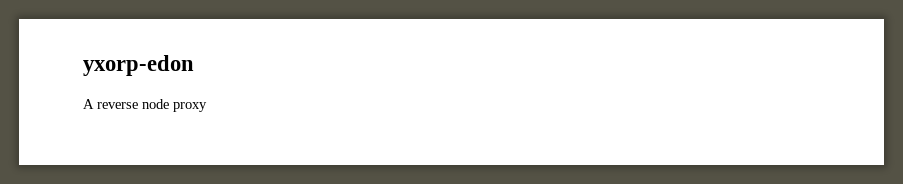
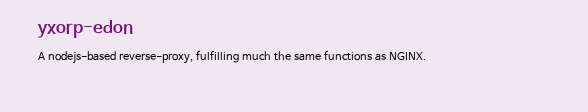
[97,99,207,112] reverse node proxy -> [47,50,426,64] nodejs-based reverse-proxy, fulfilling much the same functions as NGINX.

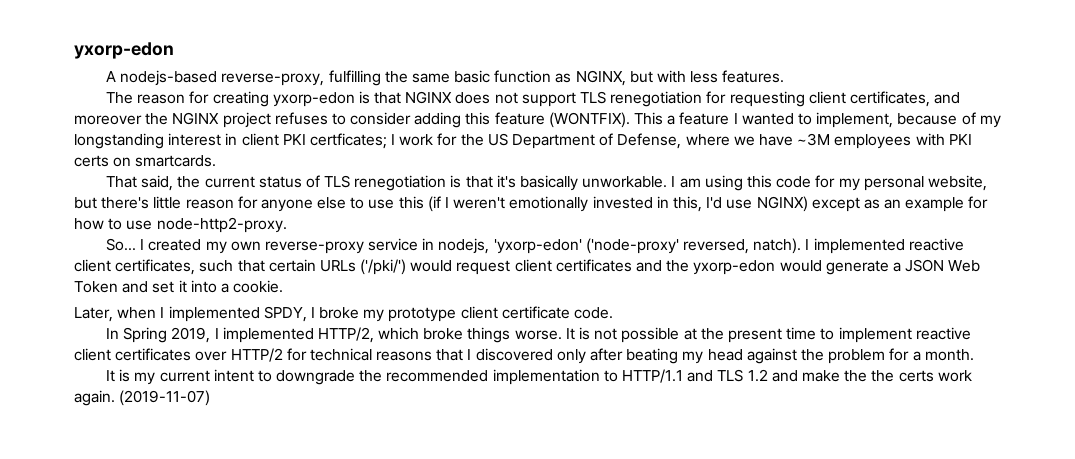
[241,51,271,60] much -> (381, 78) none
[323,50,426,61] functions as NGINX. -> [454,70,785,86] [105,91,961,107] [74,112,1001,128] [74,133,972,149] [74,155,217,167] [105,175,987,191] [74,196,989,212] [74,217,287,233] [105,238,964,254] [74,259,981,275] [74,280,284,293] [74,306,614,322] [105,327,971,343] [74,348,974,364] [105,369,972,385] [74,390,211,406] basic function as NGINX, but with less features. // The reason for creating yxorp-edon is that NGINX does not support TLS renegotiation for requesting client certificates, and moreover the NGINX project refuses to consider adding this feature (WONTFIX). This a feature I wanted to implement, because of my longstanding interest in client PKI certficates; I work for the US Department of Defense, where we have ~3M employees with PKI certs on smartcards. // That said, the current status of TLS renegotiation is that it's basically unworkable. I am using this code for my personal website, but there's little reason for anyone else to use this (if I weren't emotionally invested in this, I'd use NGINX) except as an example for how to use node-http2-proxy. // So... I created my own reverse-proxy service in nodejs, 'yxorp-edon' ('node-proxy' reversed, natch). I implemented reactive client certificates, such that certain URLs ('/pki/') would request client certificates and the yxorp-edon would generate a JSON Web Token and set it into a cookie. // Later, when I implemented SPDY, I broke my prototype client certificate code. // In Spring 2019, I implemented HTTP/2, which broke things worse. It is not possible at the present time to implement reactive client certificates over HTTP/2 for technical reasons that I discovered only after beating my head against the problem for a month. // It is my current intent to downgrade the recommended implementation to HTTP/1.1 and TLS 1.2 and make the the certs work again. (2019-11-07)

